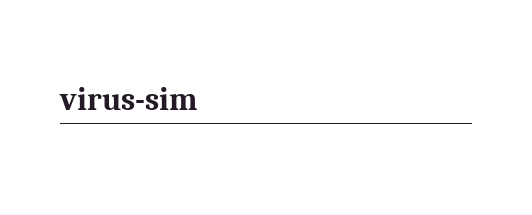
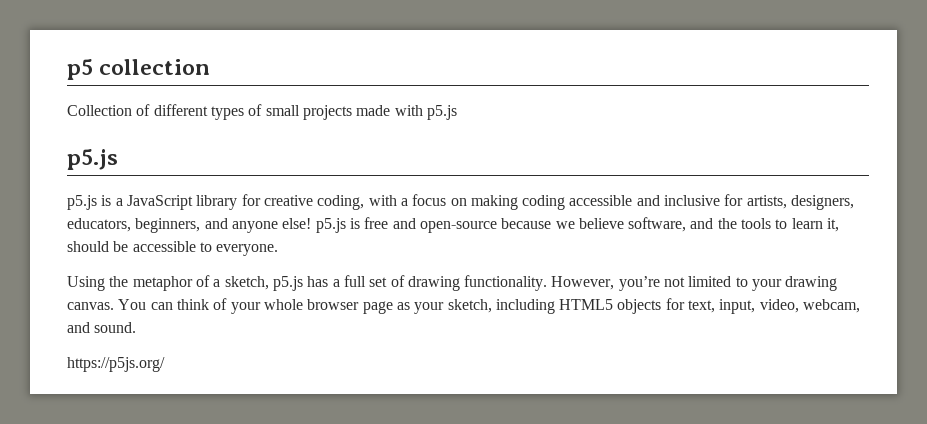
[59,87,198,110] virus-sim -> [67,59,211,80] [67,104,457,120] [67,149,118,170] [67,194,855,210] [67,217,840,233] [67,241,279,256] [67,275,838,291] [67,298,861,314] [67,322,137,333] [67,357,165,372] p5 collection // Collection of different types of small projects made with p5.js // p5.js // p5.js is a JavaScript library for creative coding, with a focus on making coding accessible and inclusive for artists, designers, educators, beginners, and anyone else! p5.js is free and open-source because we believe software, and the tools to learn it, should be accessible to everyone. // Using the metaphor of a sketch, p5.js has a full set of drawing functionality. However, you’re not limited to your drawing canvas. You can think of your whole browser page as your sketch, including HTML5 objects for text, input, video, webcam, and sound. // https://p5js.org/

